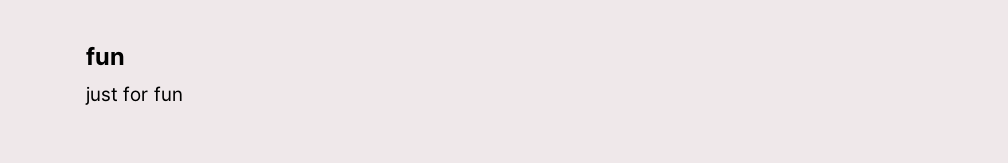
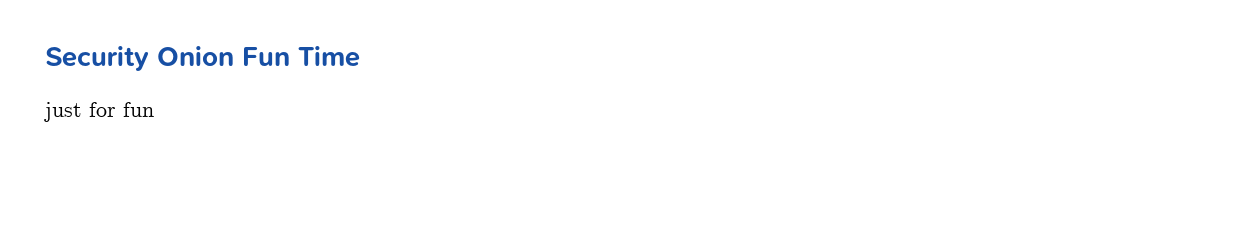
[86,46,125,66] fun -> [45,46,360,71] Security Onion Fun Time

